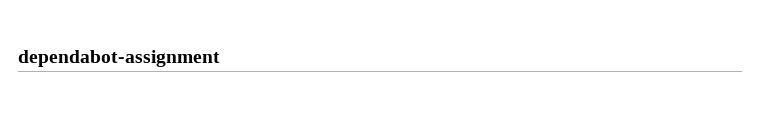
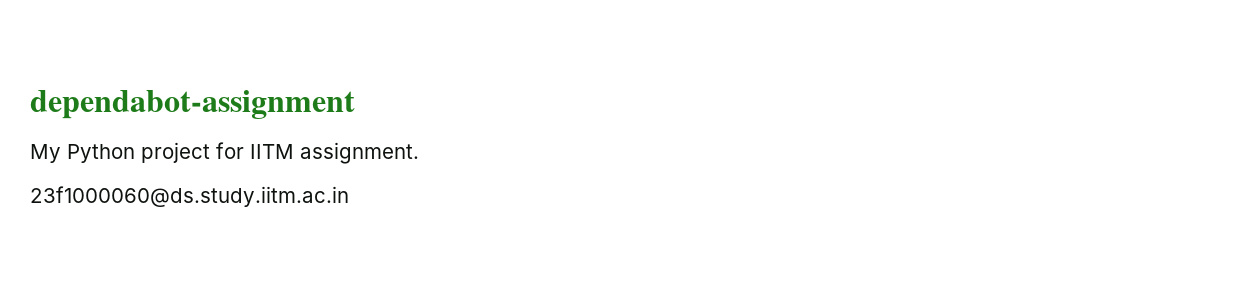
(220, 58) none -> [30,142,419,164] [30,186,349,207] // My Python project for IITM assignment. // 23f1000060@ds.study.iitm.ac.in

